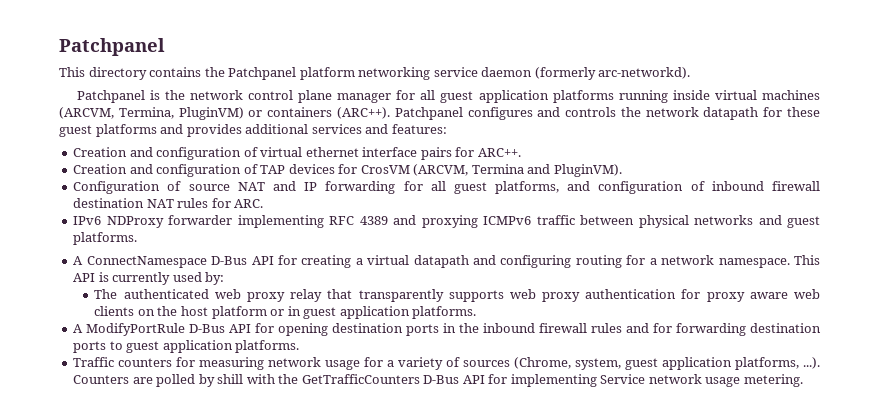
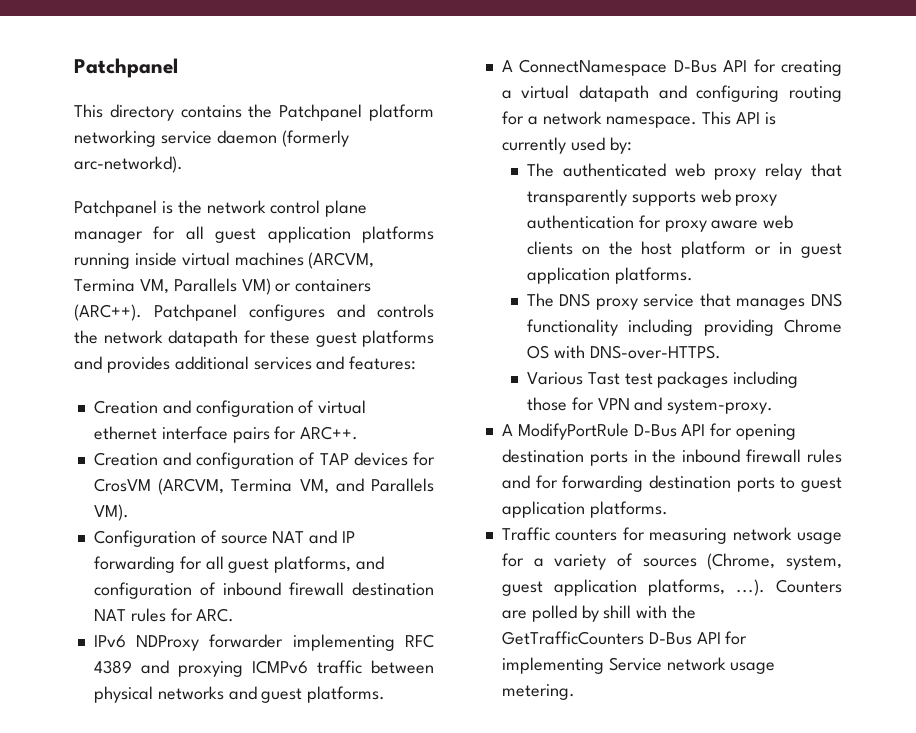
[118,107,244,120] Termina, PluginVM) -> [74,278,271,295] Termina VM, Parallels VM)
[527,164,622,177] and PluginVM). -> [299,478,434,494] [93,504,129,521] VM, and Parallels VM).
(477, 312) none -> [526,293,842,310] [526,319,842,336] [526,345,721,359] [526,371,799,388] [526,397,774,414] // The DNS proxy service that manages DNS functionality including providing Chrome OS with DNS-over-HTTPS. // Various Tast test packages including those for VPN and system-proxy.

